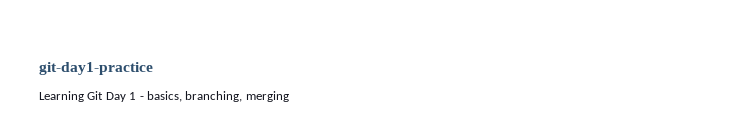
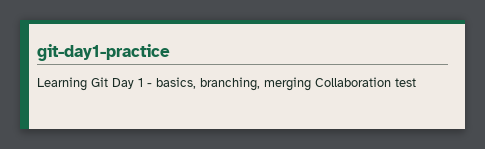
(289, 96) none -> [315,77,416,87] Collaboration test

